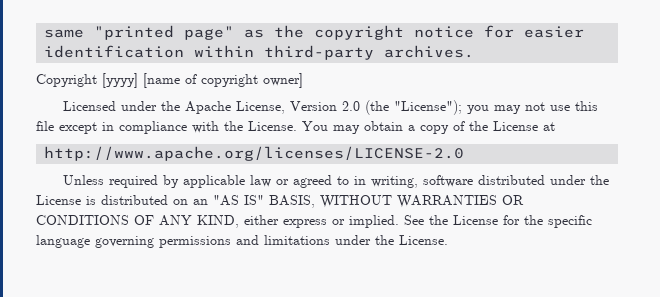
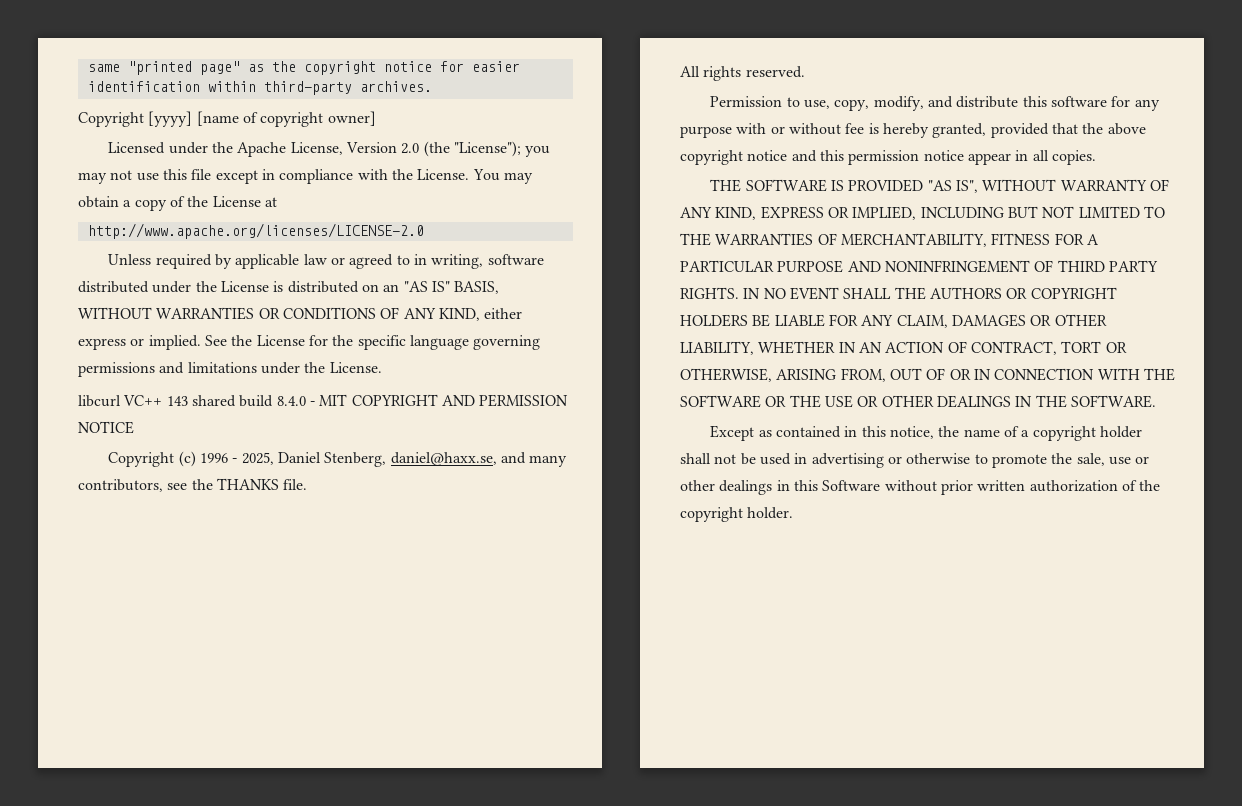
(448, 240) none -> [78,394,569,407] [78,421,134,434] [108,451,568,467] [78,478,308,492] [680,66,805,81] [710,96,1160,111] [680,123,1146,138] [680,150,1096,165] [710,179,1170,193] [680,206,1165,220] [680,233,1099,247] [680,260,1158,273] [680,287,1117,300] [680,314,1107,328] [680,341,1127,355] [680,368,1175,382] [680,395,1156,408] [710,425,1142,441] [680,453,1150,468] [680,480,1161,495] [680,507,794,522] // libcurl VC++ 143 shared build 8.4.0 - MIT COPYRIGHT AND PERMISSION NOTICE // Copyright (c) 1996 - 2025, Daniel Stenberg, daniel@haxx.se, and many contributors, see the THANKS file. // All rights reserved. // Permission to use, copy, modify, and distribute this software for any purpose with or without fee is hereby granted, provided that the above copyright notice and this permission notice appear in all copies. // THE SOFTWARE IS PROVIDED "AS IS", WITHOUT WARRANTY OF ANY KIND, EXPRESS OR IMPLIED, INCLUDING BUT NOT LIMITED TO THE WARRANTIES OF MERCHANTABILITY, FITNESS FOR A PARTICULAR PURPOSE AND NONINFRINGEMENT OF THIRD PARTY RIGHTS. IN NO EVENT SHALL THE AUTHORS OR COPYRIGHT HOLDERS BE LIABLE FOR ANY CLAIM, DAMAGES OR OTHER LIABILITY, WHETHER IN AN ACTION OF CONTRACT, TORT OR OTHERWISE, ARISING FROM, OUT OF OR IN CONNECTION WITH THE SOFTWARE OR THE USE OR OTHER DEALINGS IN THE SOFTWARE. // Except as contained in this notice, the name of a copyright holder shall not be used in advertising or otherwise to promote the sale, use or other dealings in this Software without prior written authorization of the copyright holder.

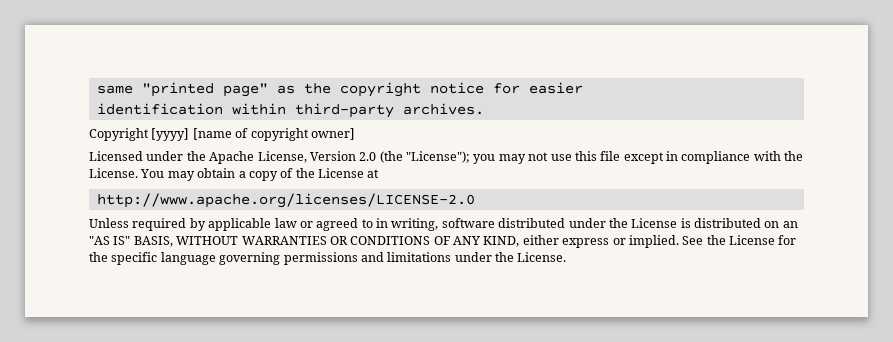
[78,394,569,407] [78,421,134,434] [108,451,568,467] [78,478,308,492] [680,66,805,81] [710,96,1160,111] [680,123,1146,138] [680,150,1096,165] [710,179,1170,193] [680,206,1165,220] [680,233,1099,247] [680,260,1158,273] [680,287,1117,300] [680,314,1107,328] [680,341,1127,355] [680,368,1175,382] [680,395,1156,408] [710,425,1142,441] [680,453,1150,468] [680,480,1161,495] [680,507,794,522] // libcurl VC++ 143 shared build 8.4.0 - MIT COPYRIGHT AND PERMISSION NOTICE // Copyright (c) 1996 - 2025, Daniel Stenberg, daniel@haxx.se, and many contributors, see the THANKS file. // All rights reserved. // Permission to use, copy, modify, and distribute this software for any purpose with or without fee is hereby granted, provided that the above copyright notice and this permission notice appear in all copies. // THE SOFTWARE IS PROVIDED "AS IS", WITHOUT WARRANTY OF ANY KIND, EXPRESS OR IMPLIED, INCLUDING BUT NOT LIMITED TO THE WARRANTIES OF MERCHANTABILITY, FITNESS FOR A PARTICULAR PURPOSE AND NONINFRINGEMENT OF THIRD PARTY RIGHTS. IN NO EVENT SHALL THE AUTHORS OR COPYRIGHT HOLDERS BE LIABLE FOR ANY CLAIM, DAMAGES OR OTHER LIABILITY, WHETHER IN AN ACTION OF CONTRACT, TORT OR OTHERWISE, ARISING FROM, OUT OF OR IN CONNECTION WITH THE SOFTWARE OR THE USE OR OTHER DEALINGS IN THE SOFTWARE. // Except as contained in this notice, the name of a copyright holder shall not be used in advertising or otherwise to promote the sale, use or other dealings in this Software without prior written authorization of the copyright holder. -> (567, 257) none

